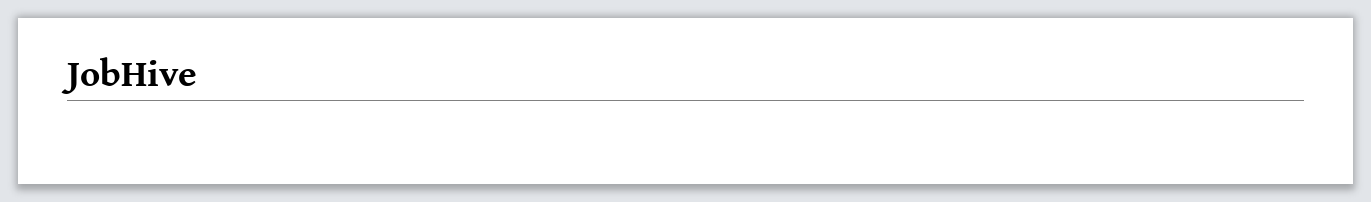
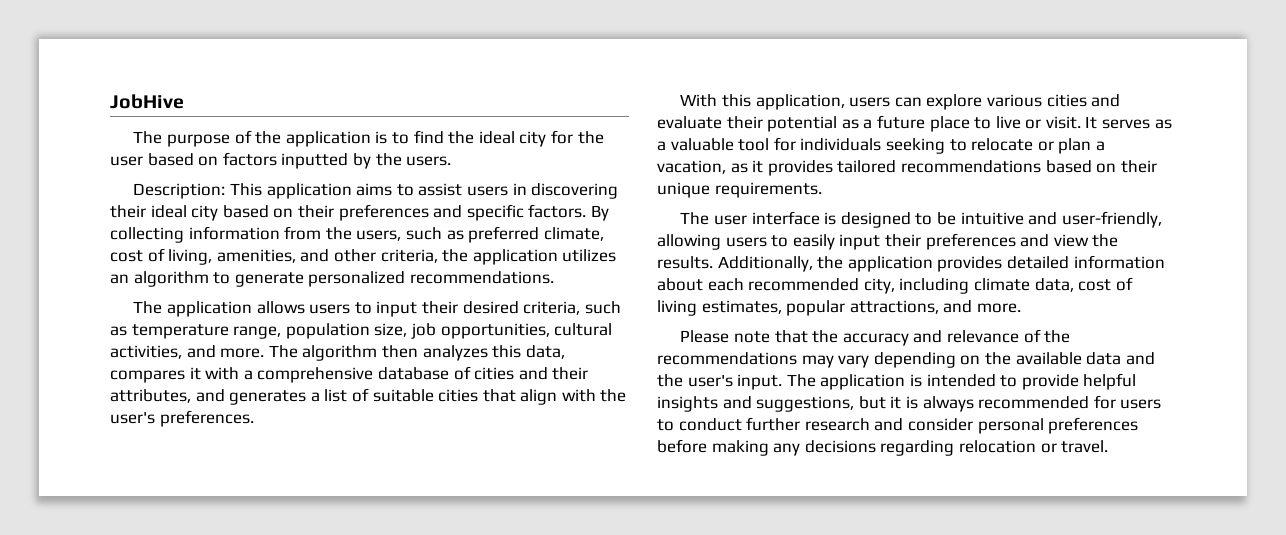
(197, 75) none -> [133,130,604,147] [110,152,452,169] [133,183,619,199] [110,204,609,221] [110,226,604,243] [110,248,617,265] [110,271,554,287] [133,301,621,317] [110,323,613,339] [110,345,565,361] [110,366,589,383] [110,388,627,405] [110,410,254,427] [680,94,1121,110] [657,115,1172,132] [657,137,1105,154] [657,160,1157,176] [657,182,822,198] [680,211,1162,228] [657,233,1119,250] [657,255,1165,272] [657,277,1133,294] [657,300,1021,316] [680,329,1071,346] [657,352,1155,368] [657,373,1137,390] [657,395,1162,412] [657,417,1139,434] [657,439,1109,456] // The purpose of the application is to find the ideal city for the user based on factors inputted by the users. // Description: This application aims to assist users in discovering their ideal city based on their preferences and specific factors. By collecting information from the users, such as preferred climate, cost of living, amenities, and other criteria, the application utilizes an algorithm to generate personalized recommendations. // The application allows users to input their desired criteria, such as temperature range, population size, job opportunities, cultural activities, and more. The algorithm then analyzes this data, compares it with a comprehensive database of cities and their attributes, and generates a list of suitable cities that align with the user's preferences. // With this application, users can explore various cities and evaluate their potential as a future place to live or visit. It serves as a valuable tool for individuals seeking to relocate or plan a vacation, as it provides tailored recommendations based on their unique requirements. // The user interface is designed to be intuitive and user-friendly, allowing users to easily input their preferences and view the results. Additionally, the application provides detailed information about each recommended city, including climate data, cost of living estimates, popular attractions, and more. // Please note that the accuracy and relevance of the recommendations may vary depending on the available data and the user's input. The application is intended to provide helpful insights and suggestions, but it is always recommended for users to conduct further research and consider personal preferences before making any decisions regarding relocation or travel.

